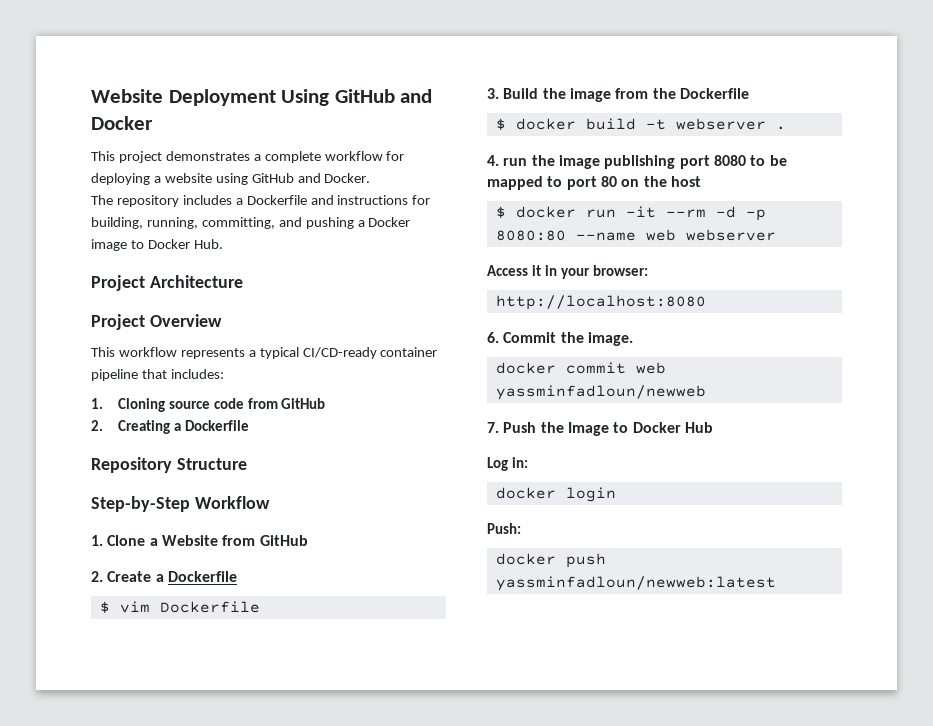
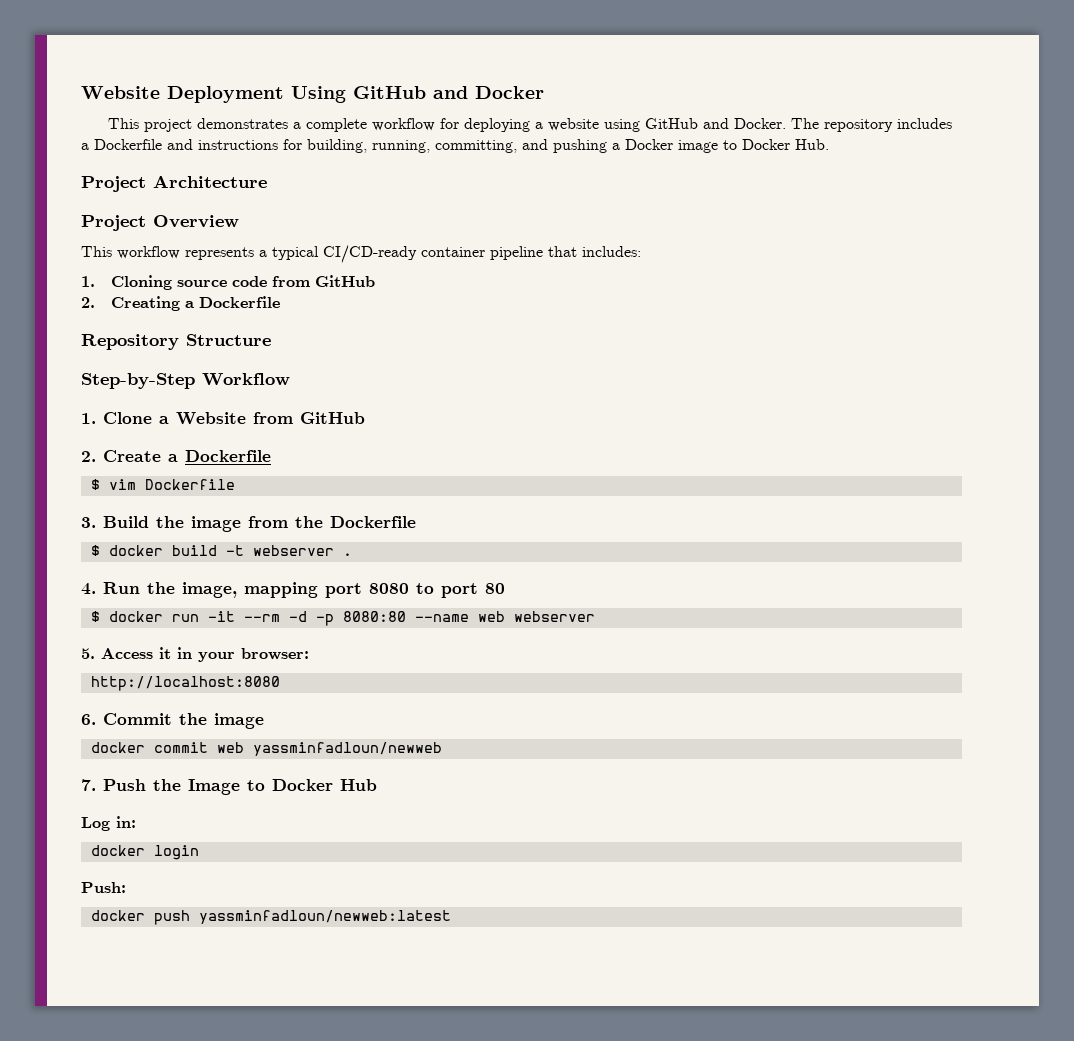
(371, 178) // -> (786, 123) none
[503,155,787,169] [487,176,543,190] run the image publishing port 8080 to be mapped -> [103,582,409,598] Run the image, mapping port 8080
[621,176,701,187] on the host -> (505, 588) none
(776, 235) none -> [81,648,95,659] 5.
[587,332,633,346] image. -> [214,713,264,729] image

